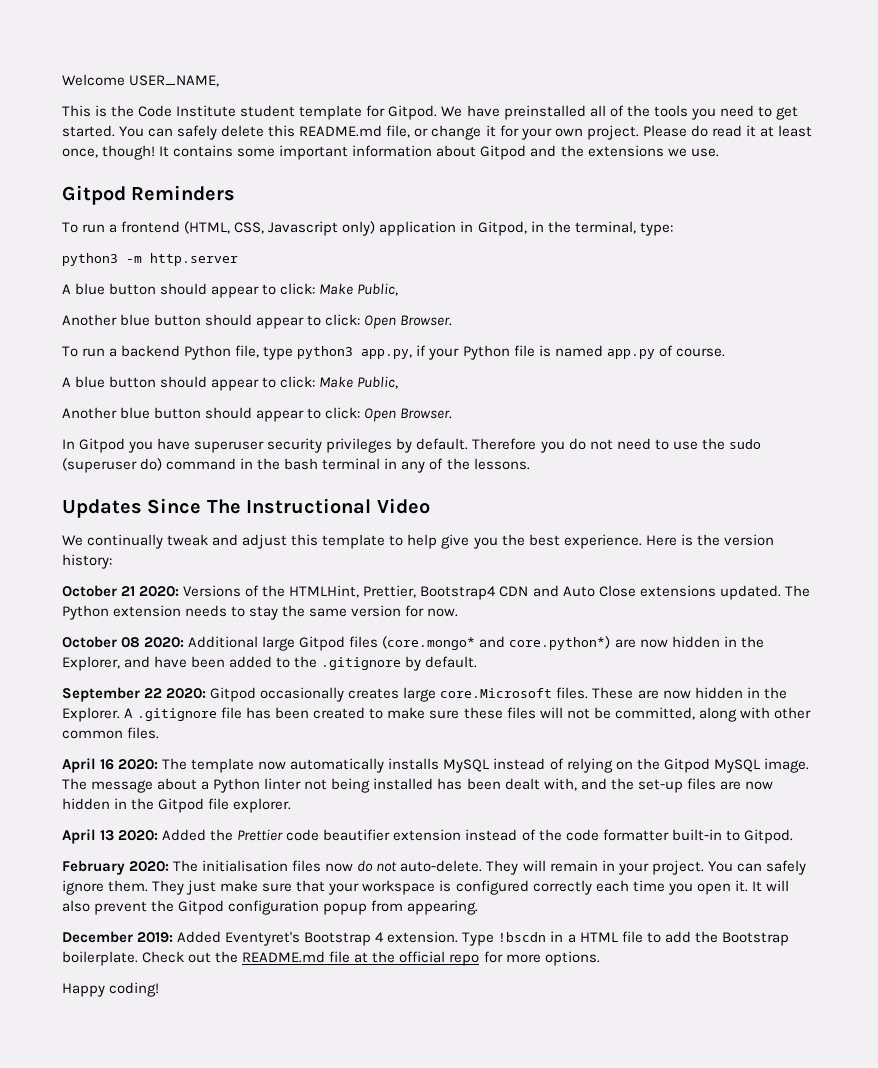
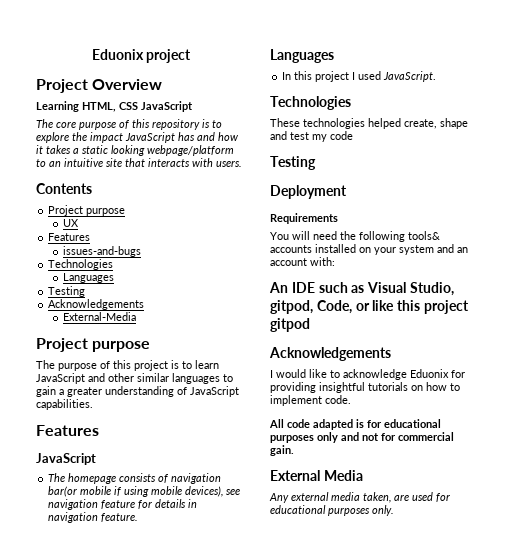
[62,74,220,87] [62,105,798,120] [62,125,812,140] [62,145,719,160] [62,185,236,205] [62,221,673,236] [62,253,238,266] [62,283,399,298] [62,314,453,329] [62,345,725,360] [62,376,399,391] [62,407,453,422] [62,438,761,453] [62,458,530,473] [62,498,430,518] [62,534,774,549] [62,554,112,569] [62,585,810,600] [62,605,459,620] [62,636,764,651] [62,656,478,671] [62,687,787,702] [62,707,811,722] [62,727,160,739] [62,758,809,773] [62,778,773,793] [62,798,292,813] [62,829,793,844] [62,860,806,875] [62,880,789,895] [62,900,479,915] [62,931,789,946] [62,951,600,966] [62,982,160,997] Welcome USER_NAME, // This is the Code Institute student template for Gitpod. We have preinstalled all of the tools you need to get started. You can safely delete this README.md file, or change it for your own project. Please do read it at least once, though! It contains some important information about Gitpod and the extensions we use. // Gitpod Reminders // To run a frontend (HTML, CSS, Javascript only) application in Gitpod, in the terminal, type: // python3 -m http.server // A blue button should appear to click: Make Public, // Another blue button should appear to click: Open Browser. // To run a backend Python file, type python3 app.py, if your Python file is named app.py of course. // A blue button should appear to click: Make Public, // Another blue button should appear to click: Open Browser. // In Gitpod you have superuser security privileges by default. Therefore you do not need to use the sudo (superuser do) command in the bash terminal in any of the lessons. // Updates Since The Instructional Video // We continually tweak and adjust this template to help give you the best experience. Here is the version history: // October 21 2020: Versions of the HTMLHint, Prettier, Bootstrap4 CDN and Auto Close extensions updated. The Python extension needs to stay the same version for now. // October 08 2020: Additional large Gitpod files (core.mongo* and core.python*) are now hidden in the Explorer, and have been added to the .gitignore by default. // September 22 2020: Gitpod occasionally creates large core.Microsoft files. These are now hidden in the Explorer. A .gitignore file has been created to make sure these files will not be committed, along with other common files. // April 16 2020: The template now automatically installs MySQL instead of relying on the Gitpod MySQL image. The message about a Python linter not being installed has been dealt with, and the set-up files are now hidden in the Gitpod file explorer. // April 13 2020: Added the Prettier code beautifier extension instead of the code formatter built-in to Gitpod. // February 2020: The initialisation files now do not auto-delete. They will remain in your project. You can safely ignore them. They just make sure that your workspace is configured correctly each time you open it. It will also prevent the Gitpod configuration popup from appearing. // December 2019: Added Eventyret's Bootstrap 4 extension. Type !bscdn in a HTML file to add the Bootstrap boilerplate. Check out the README.md file at the official repo for more options. // Happy coding! -> [91,49,192,63] [36,79,163,93] [36,101,193,112] [36,119,222,130] [36,132,239,143] [36,145,234,156] [36,158,242,167] [36,183,92,194] [48,205,126,216] [62,219,79,227] [48,233,91,241] [62,246,141,257] [48,259,114,270] [62,273,114,283] [48,286,86,297] [48,299,145,310] [62,312,136,321] [36,338,151,352] [36,360,219,371] [36,373,233,384] [36,386,239,397] [36,399,93,410] [36,425,99,436] [36,453,96,465] [48,473,222,484] [48,486,241,497] [48,499,198,510] [48,512,139,523] [270,49,334,63] [282,71,437,82] [270,96,351,110] [270,118,468,129] [270,131,353,142] [270,156,316,170] [270,185,347,199] [270,213,338,224] [270,231,440,242] [270,244,468,255] [270,257,335,266] [269,282,454,296] [270,300,469,314] [270,318,310,332] [269,347,391,361] [270,369,465,380] [270,382,460,393] [270,395,351,406] [269,419,441,430] [270,432,454,443] [270,445,294,456] [270,470,363,481] [269,492,450,503] [270,505,394,516] Eduonix project // Project Overview // Learning HTML, CSS JavaScript // The core purpose of this repository is to explore the impact JavaScript has and how it takes a static looking webpage/platform to an intuitive site that interacts with users. // Contents // Project purpose // UX // Features // issues-and-bugs // Technologies // Languages // Testing // Acknowledgements // External-Media // Project purpose // The purpose of this project is to learn JavaScript and other similar languages to gain a greater understanding of JavaScript capabilities. // Features // JavaScript // The homepage consists of navigation bar(or mobile if using mobile devices), see navigation feature for details in navigation feature. // Languages // In this project I used JavaScript. // Technologies // These technologies helped create, shape and test my code // Testing // Deployment // Requirements // You will need the following tools& accounts installed on your system and an account with: // An IDE such as Visual Studio, gitpod, Code, or like this project gitpod // Acknowledgements // I would like to acknowledge Eduonix for providing insightful tutorials on how to implement code. // All code adapted is for educational purposes only and not for commercial gain. // External Media // Any external media taken, are used for educational purposes only.

